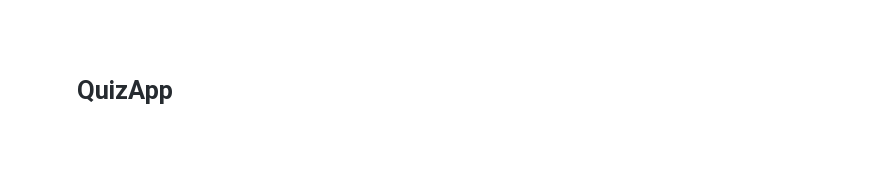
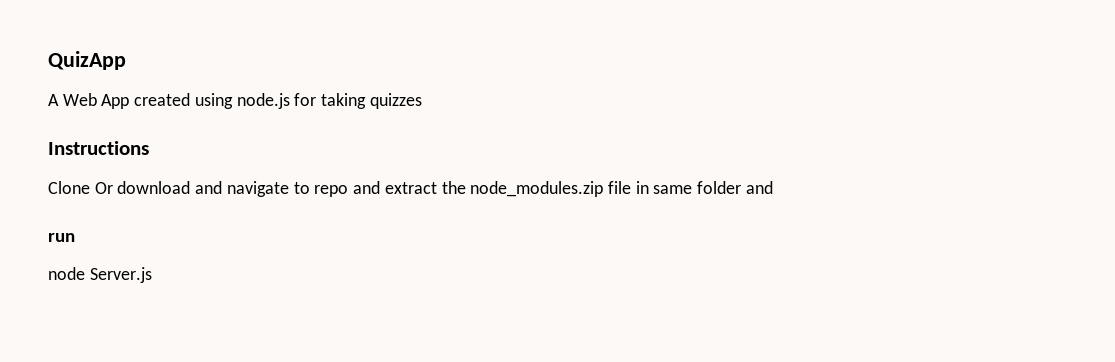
(173, 92) none -> [48,93,422,109] [48,141,149,155] [48,181,773,197] [48,233,75,242] [48,267,152,283] // A Web App created using node.js for taking quizzes // Instructions // Clone Or download and navigate to repo and extract the node_modules.zip file in same folder and // run // node Server.js

